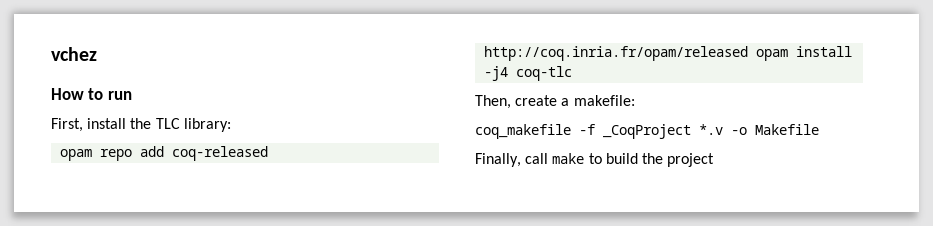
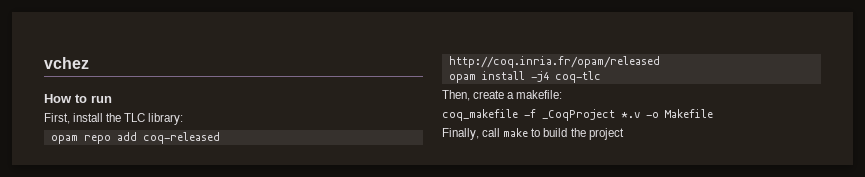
(749, 53) none -> (660, 62) //

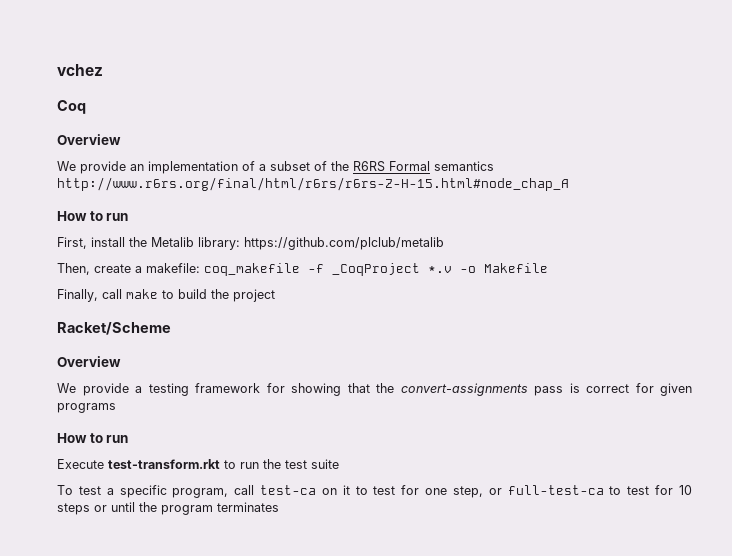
(89, 63) none -> [57,100,86,114] [57,134,121,145] [57,161,494,174] [57,177,569,191] // Coq // Overview // We provide an implementation of a subset of the R6RS Formal semantics http://www.r6rs.org/final/html/r6rs/r6rs-Z-H-15.html#node_chap_A
[124,113,146,122] TLC -> [151,237,194,247] Metalib
[50,132,220,144] [448,56,660,68] [448,71,601,83] // opam repo add coq-released http://coq.inria.fr/opam/released // opam install -j4 coq-tlc -> [244,237,444,250] https://github.com/plclub/metalib
(563, 94) // -> (200, 268) none
(624, 134) none -> [57,322,171,335] [57,356,121,367] [57,383,692,396] [57,403,116,413] [57,433,129,443] [57,459,339,469] [57,485,693,498] [57,502,279,515] // Racket/Scheme // Overview // We provide a testing framework for showing that the convert-assignments pass is correct for given programs // How to run // Execute test-transform.rkt to run the test suite // To test a specific program, call test-ca on it to test for one step, or full-test-ca to test for 10 steps or until the program terminates

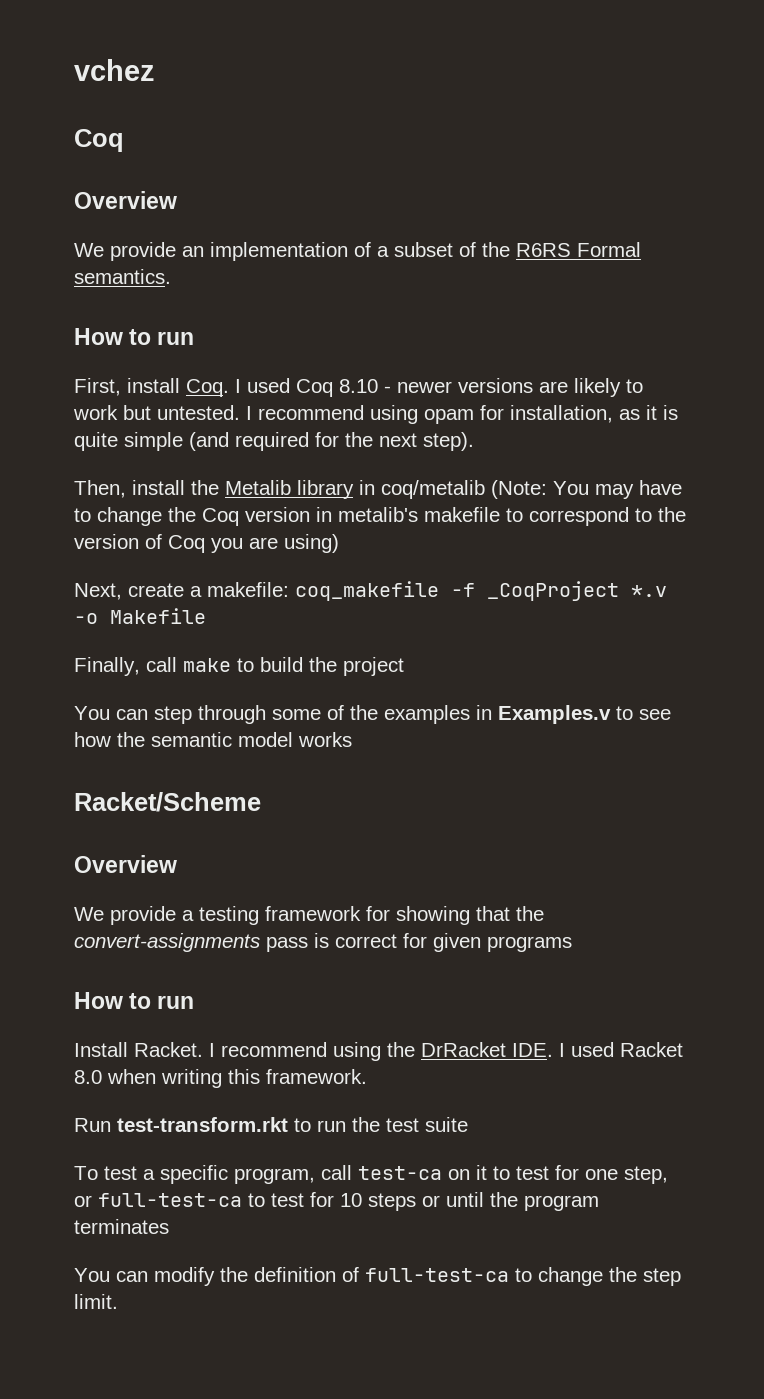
[434,161,494,171] [57,177,569,191] semantics http://www.r6rs.org/final/html/r6rs/r6rs-Z-H-15.html#node_chap_A -> [74,269,171,284] semantics.
[129,237,444,250] [57,263,90,275] the Metalib library: https://github.com/plclub/metalib // Then, -> [186,378,643,397] [73,405,678,424] [74,432,474,451] [74,480,682,499] [74,507,686,526] [74,534,339,553] [74,583,122,600] Coq. I used Coq 8.10 - newer versions are likely to work but untested. I recommend using opam for installation, as it is quite simple (and required for the next step). // Then, install the Metalib library in coq/metalib (Note: You may have to change the Coq version in metalib's makefile to correspond to the version of Coq you are using) // Next,
(275, 295) none -> [74,705,671,724] [74,732,352,747] // You can step through some of the examples in Examples.v to see how the semantic model works
[57,459,104,469] Execute -> [74,1042,683,1061] [74,1069,367,1088] [74,1118,111,1132] Install Racket. I recommend using the DrRacket IDE. I used Racket 8.0 when writing this framework. // Run
(279, 507) none -> [74,1267,681,1286] [74,1294,118,1309] // You can modify the definition of full-test-ca to change the step limit.

